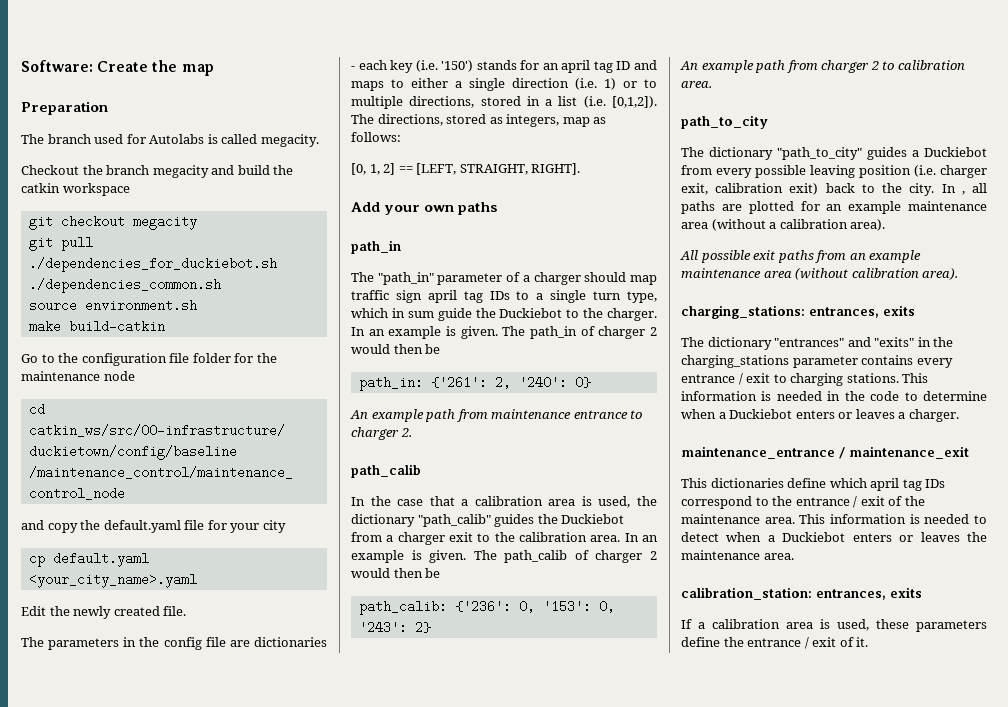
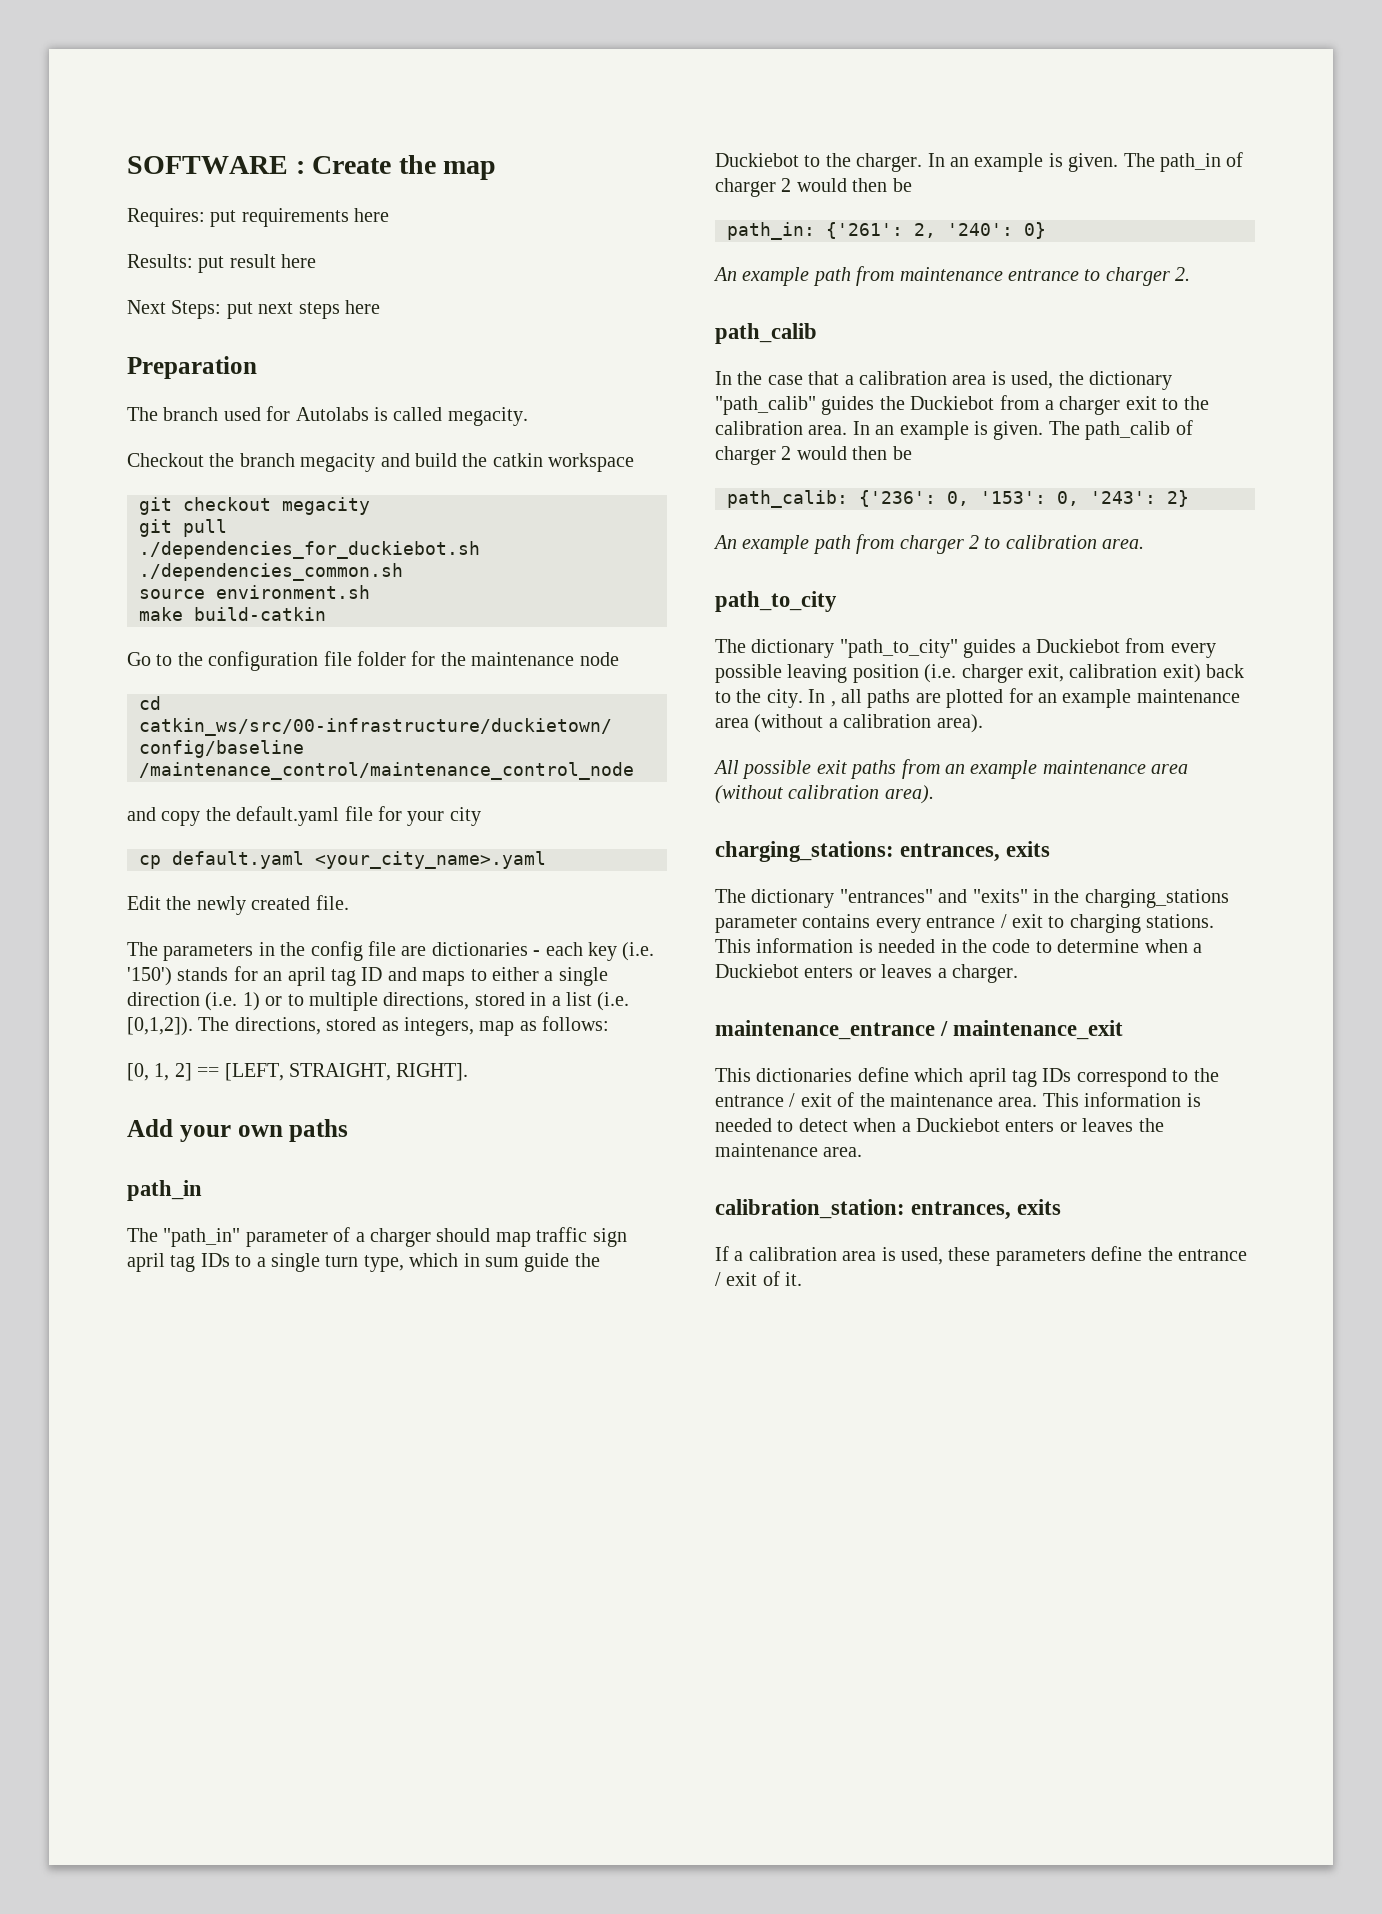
[21,60,93,72] Software: -> [127,156,305,174] SOFTWARE :
(214, 70) none -> [127,208,390,227] [127,254,317,273] [127,300,380,319] // Requires: put requirements here // Results: put result here // Next Steps: put next steps here

